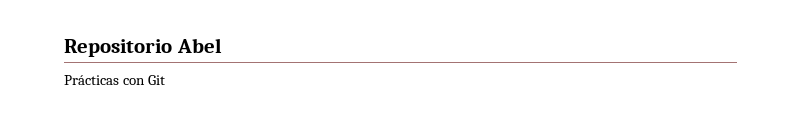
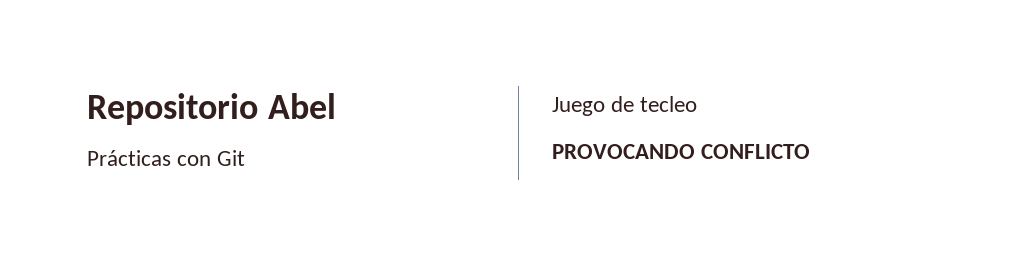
(165, 80) none -> [552,96,698,116] [552,144,811,159] // Juego de tecleo // PROVOCANDO CONFLICTO

